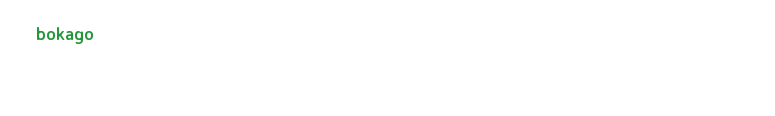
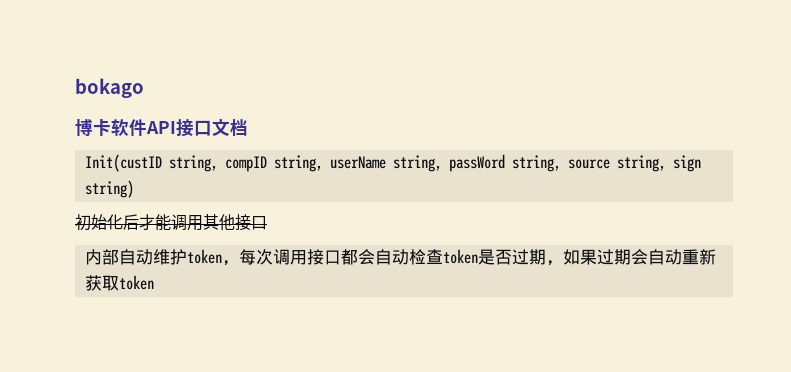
(94, 35) none -> [75,119,248,137] [84,154,701,172] [84,180,134,198] [75,214,267,231] [84,249,716,266] [84,275,154,291] // 博卡软件API接口文档 // Init(custID string, compID string, userName string, passWord string, source string, sign string) // 初始化后才能调用其他接口 // 内部自动维护token，每次调用接口都会自动检查token是否过期，如果过期会自动重新获取token

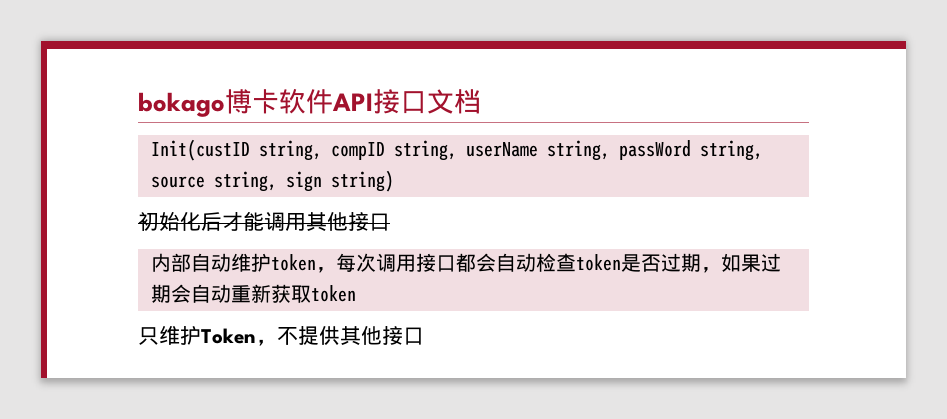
(144, 88) // -> (225, 104) none
(154, 282) none -> [138,325,424,346] // 只维护Token，不提供其他接口

